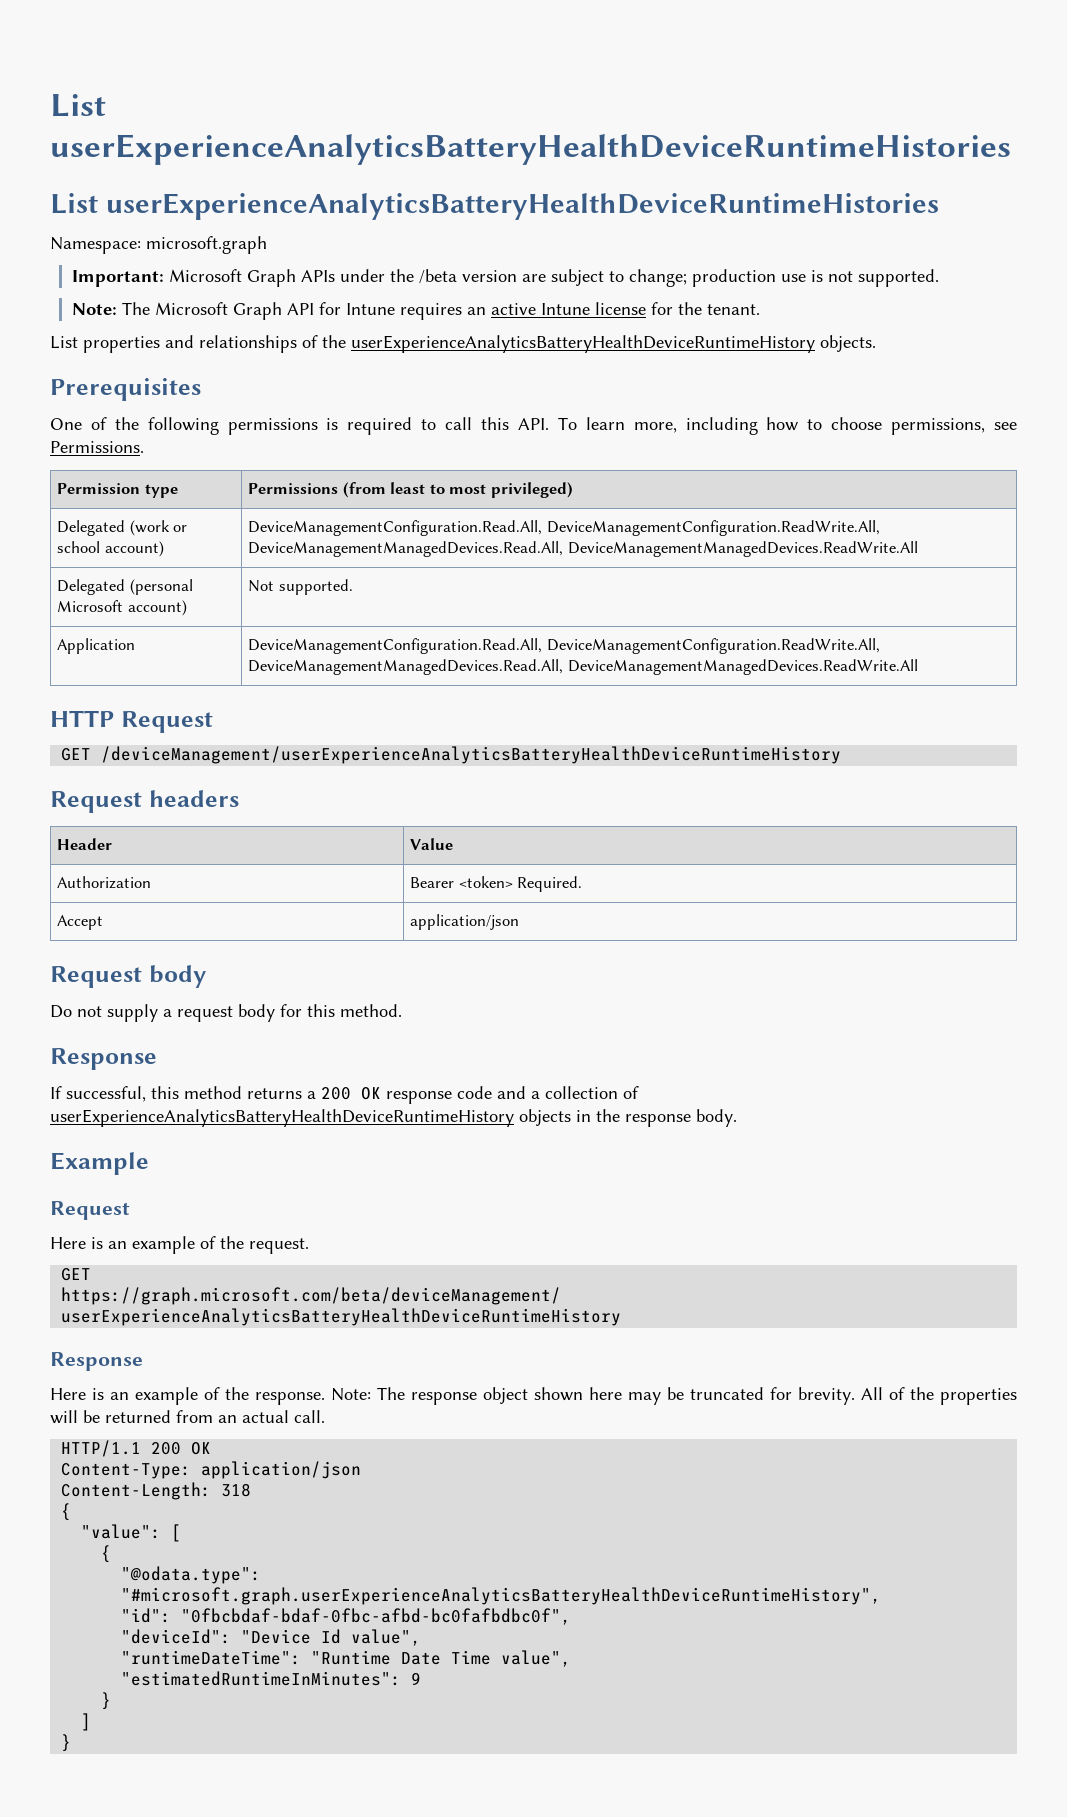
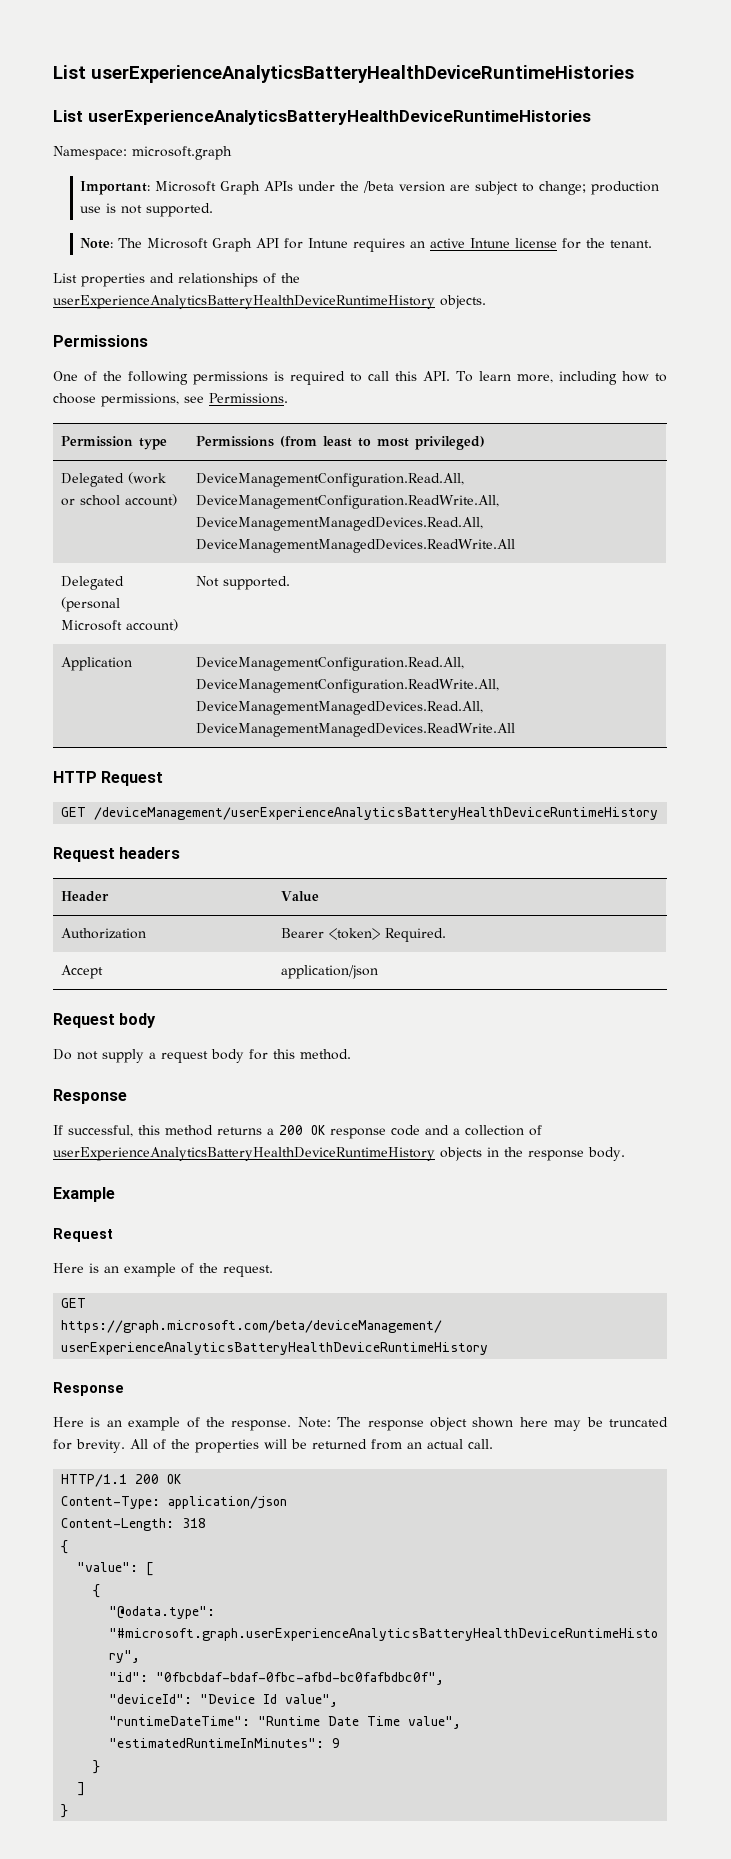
[50,378,201,401] Prerequisites -> [53,335,148,347] Permissions

